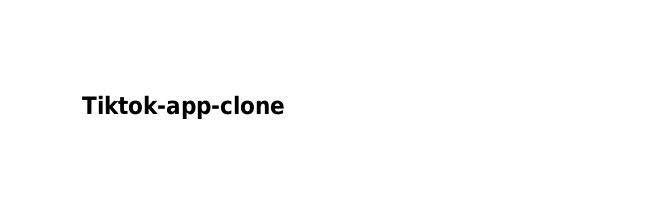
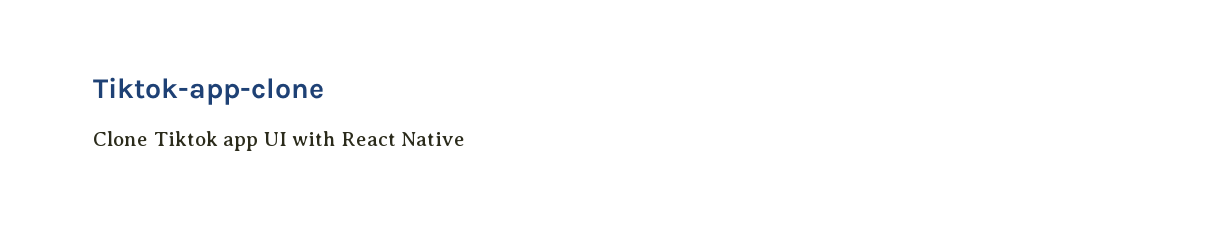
(285, 107) none -> [93,131,466,151] // Clone Tiktok app UI with React Native

